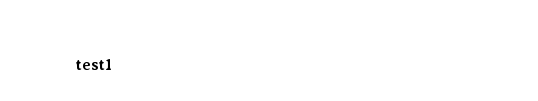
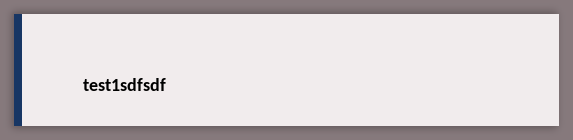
[76,59,112,70] test1 -> [83,78,166,91] test1sdfsdf

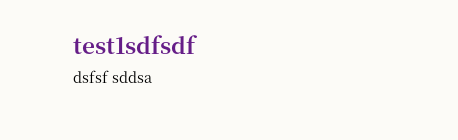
(166, 84) none -> [73,70,152,83] // dsfsf sddsa

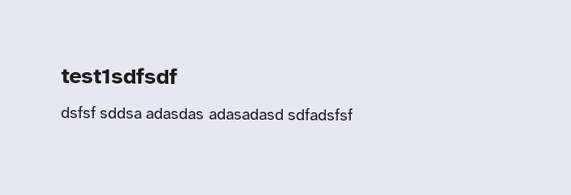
(152, 77) none -> [145,107,353,121] adasdas adasadasd sdfadsfsf

